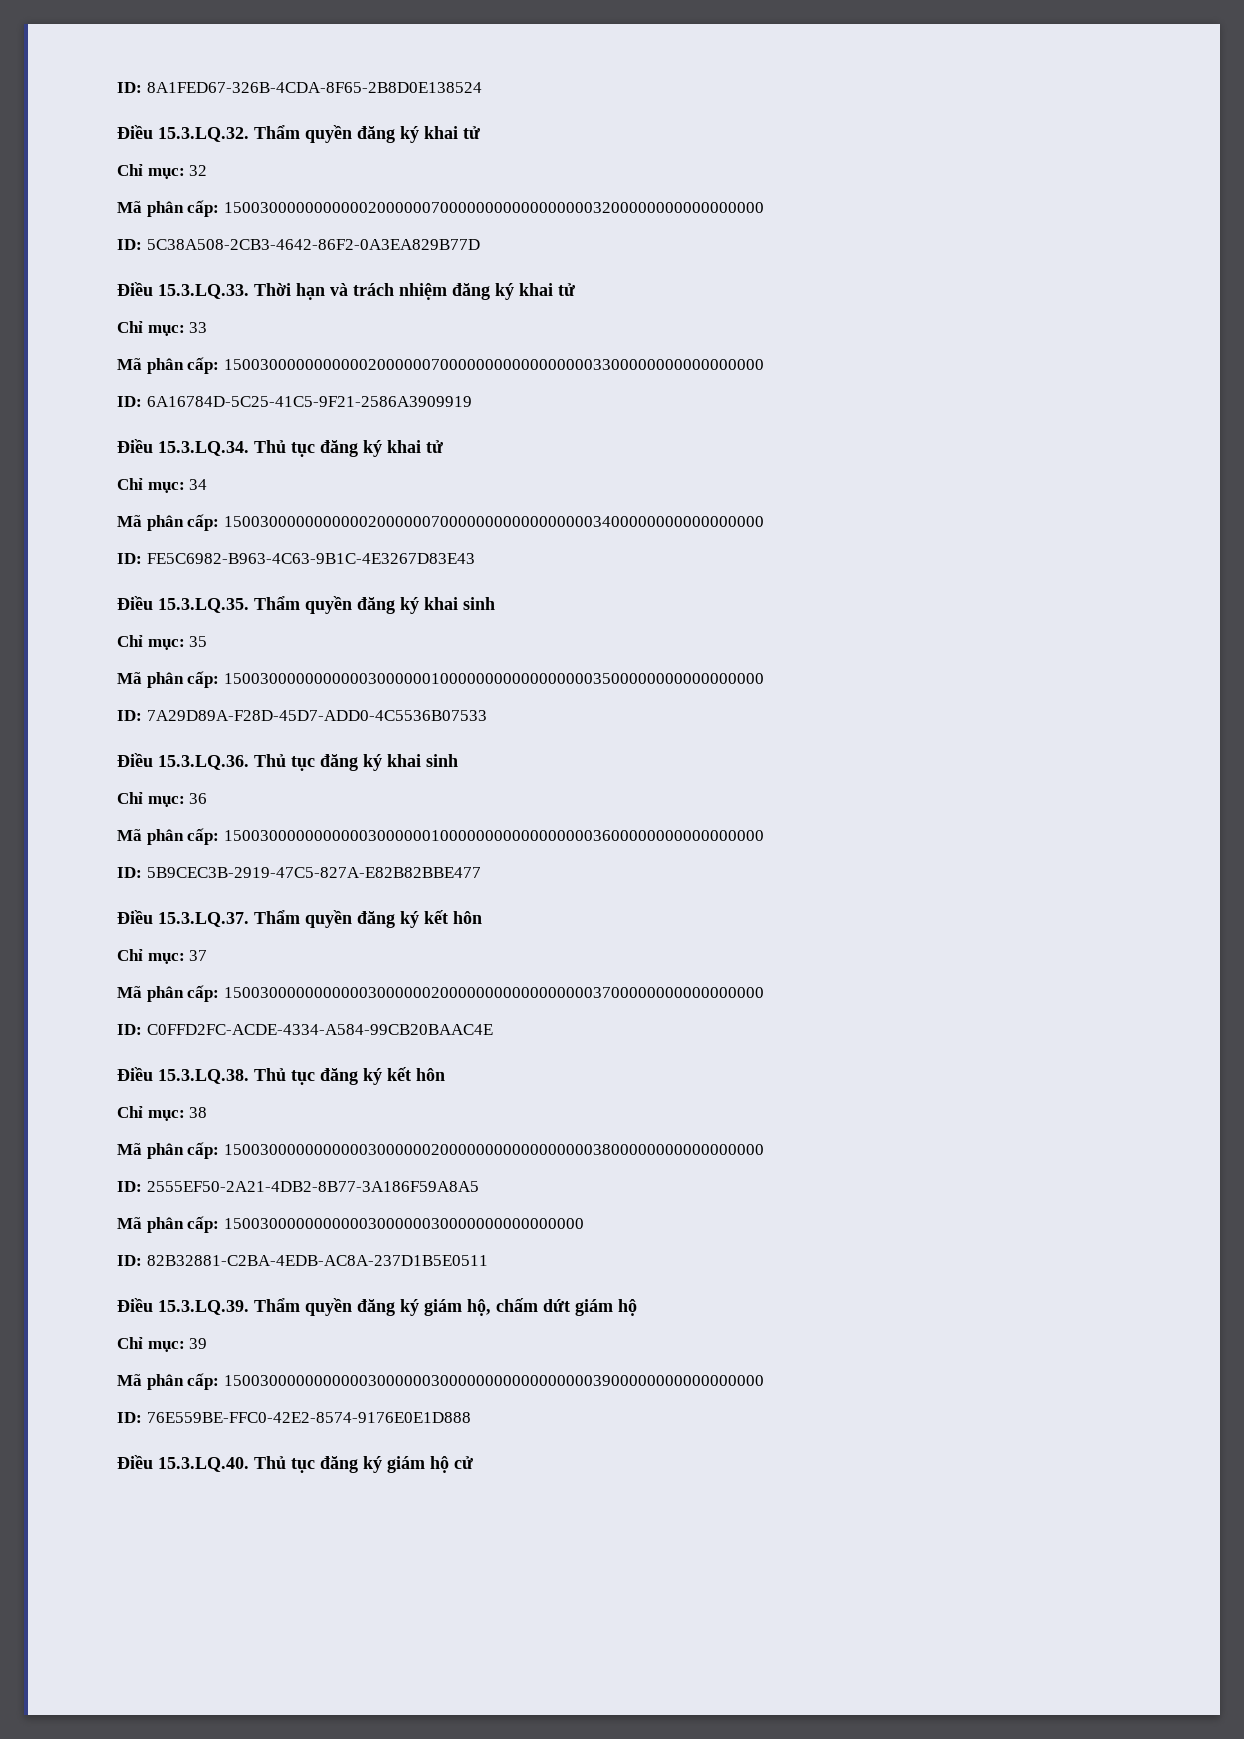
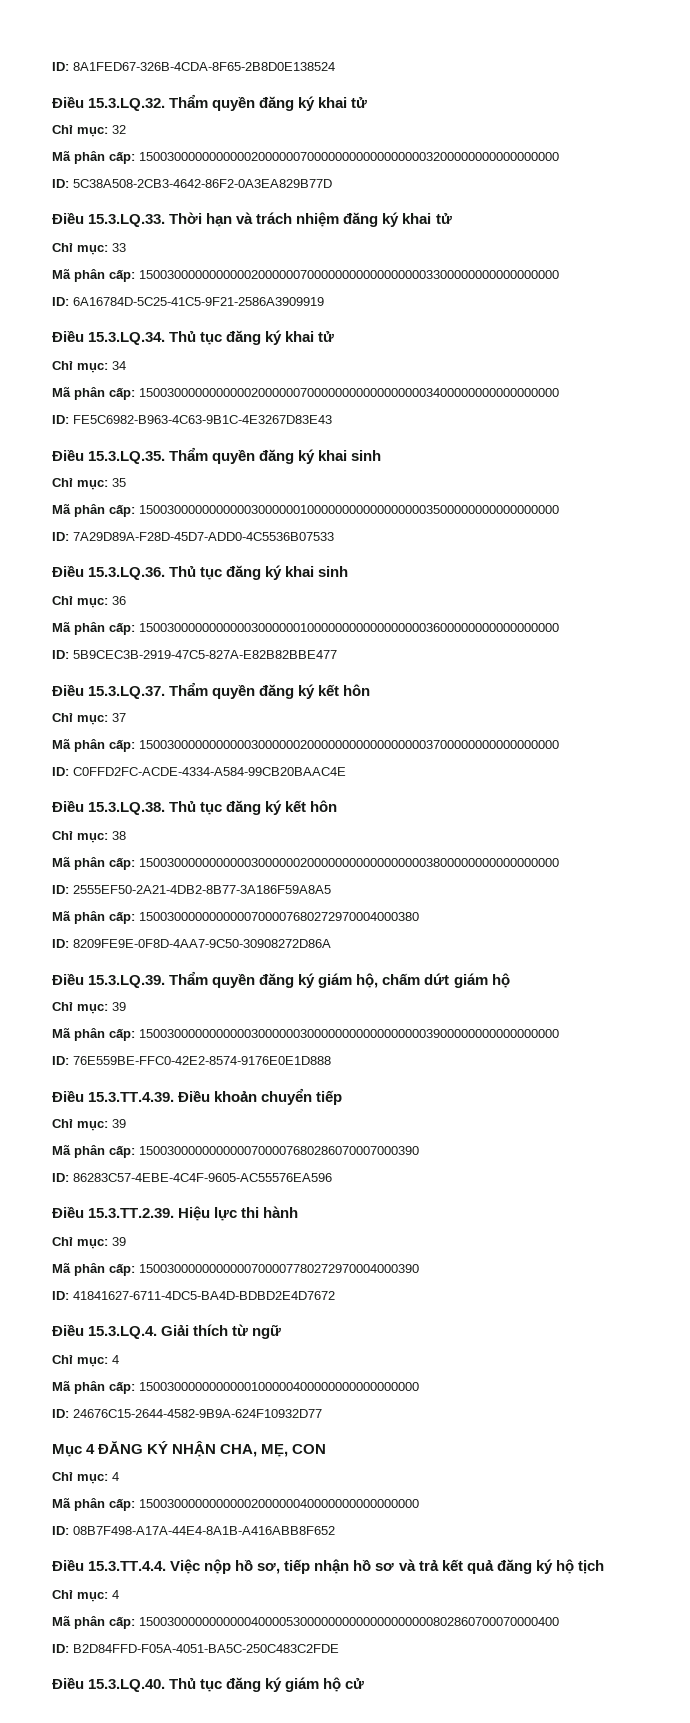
[223,1218,584,1229] [117,1255,488,1266] 1500300000000000300000030000000000000000 // ID: 82B32881-C2BA-4EDB-AC8A-237D1B5E0511 -> [139,912,419,921] [52,939,331,948] 1500300000000000700007680272970004000380 // ID: 8209FE9E-0F8D-4AA7-9C50-30908272D86A
(471, 1417) none -> [52,1088,343,1105] [52,1119,126,1131] [52,1145,419,1158] [52,1173,332,1182] [52,1206,299,1221] [52,1237,126,1249] [52,1263,419,1276] [52,1291,335,1300] [52,1324,282,1339] [52,1355,119,1367] [52,1381,419,1394] [52,1409,322,1418] [52,1441,327,1457] [52,1472,119,1484] [52,1498,419,1511] [52,1526,335,1535] [52,1559,604,1574] [52,1590,119,1602] [52,1616,559,1629] [52,1644,339,1653] // Điều 15.3.TT.4.39. Điều khoản chuyển tiếp // Chỉ mục: 39 // Mã phân cấp: 1500300000000000700007680286070007000390 // ID: 86283C57-4EBE-4C4F-9605-AC55576EA596 // Điều 15.3.TT.2.39. Hiệu lực thi hành // Chỉ mục: 39 // Mã phân cấp: 1500300000000000700007780272970004000390 // ID: 41841627-6711-4DC5-BA4D-BDBD2E4D7672 // Điều 15.3.LQ.4. Giải thích từ ngữ // Chỉ mục: 4 // Mã phân cấp: 1500300000000000100000400000000000000000 // ID: 24676C15-2644-4582-9B9A-624F10932D77 // Mục 4 ĐĂNG KÝ NHẬN CHA, MẸ, CON // Chỉ mục: 4 // Mã phân cấp: 1500300000000000200000040000000000000000 // ID: 08B7F498-A17A-44E4-8A1B-A416ABB8F652 // Điều 15.3.TT.4.4. Việc nộp hồ sơ, tiếp nhận hồ sơ và trả kết quả đăng ký hộ tịch // Chỉ mục: 4 // Mã phân cấp: 150030000000000040000530000000000000000000802860700070000400 // ID: B2D84FFD-F05A-4051-BA5C-250C483C2FDE

